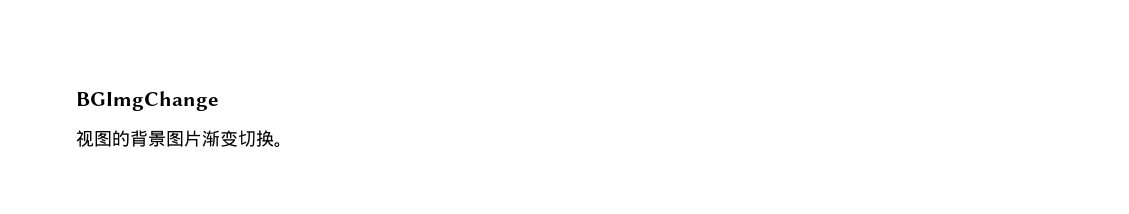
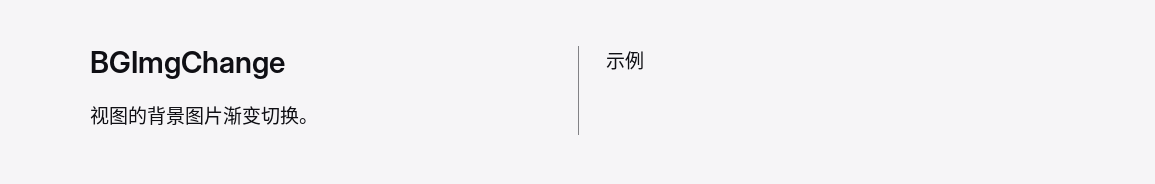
(292, 145) none -> [606,51,644,70] // 示例

